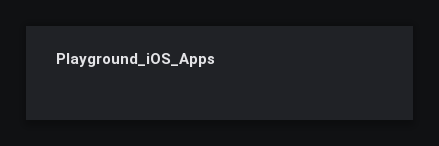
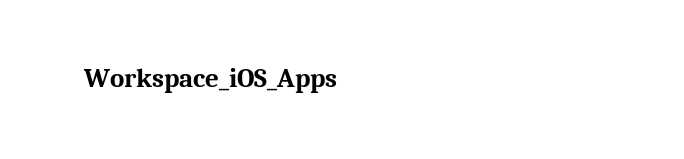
[56,53,215,67] Playground_iOS_Apps -> [83,68,337,93] Workspace_iOS_Apps

